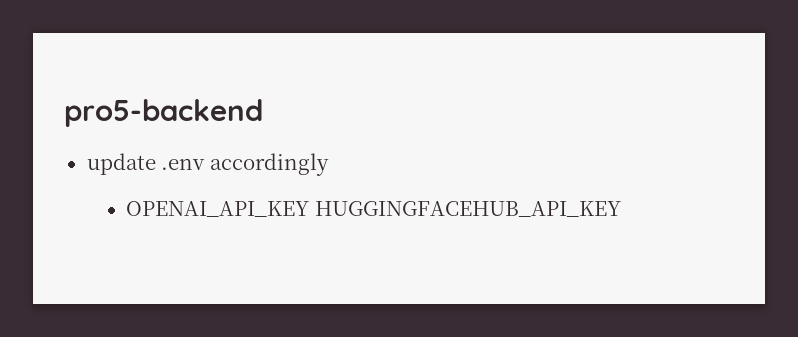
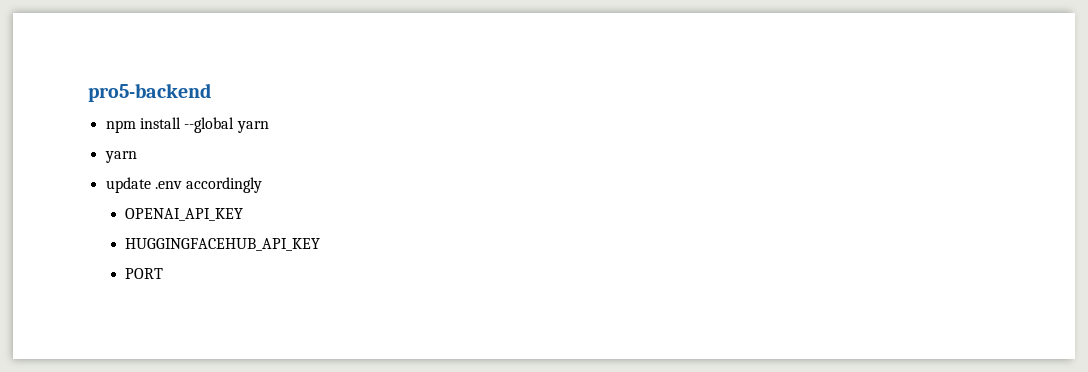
(263, 113) none -> [105,117,269,133] [104,151,137,163] // npm install --global yarn // yarn
(309, 209) none -> (244, 214) //
(621, 209) none -> [125,268,164,279] // PORT

